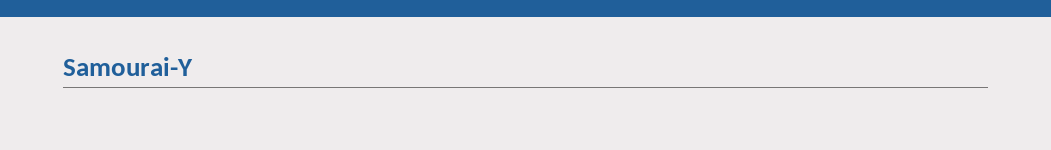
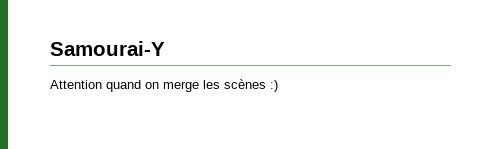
(193, 66) none -> [50,79,278,92] // Attention quand on merge les scènes :)

